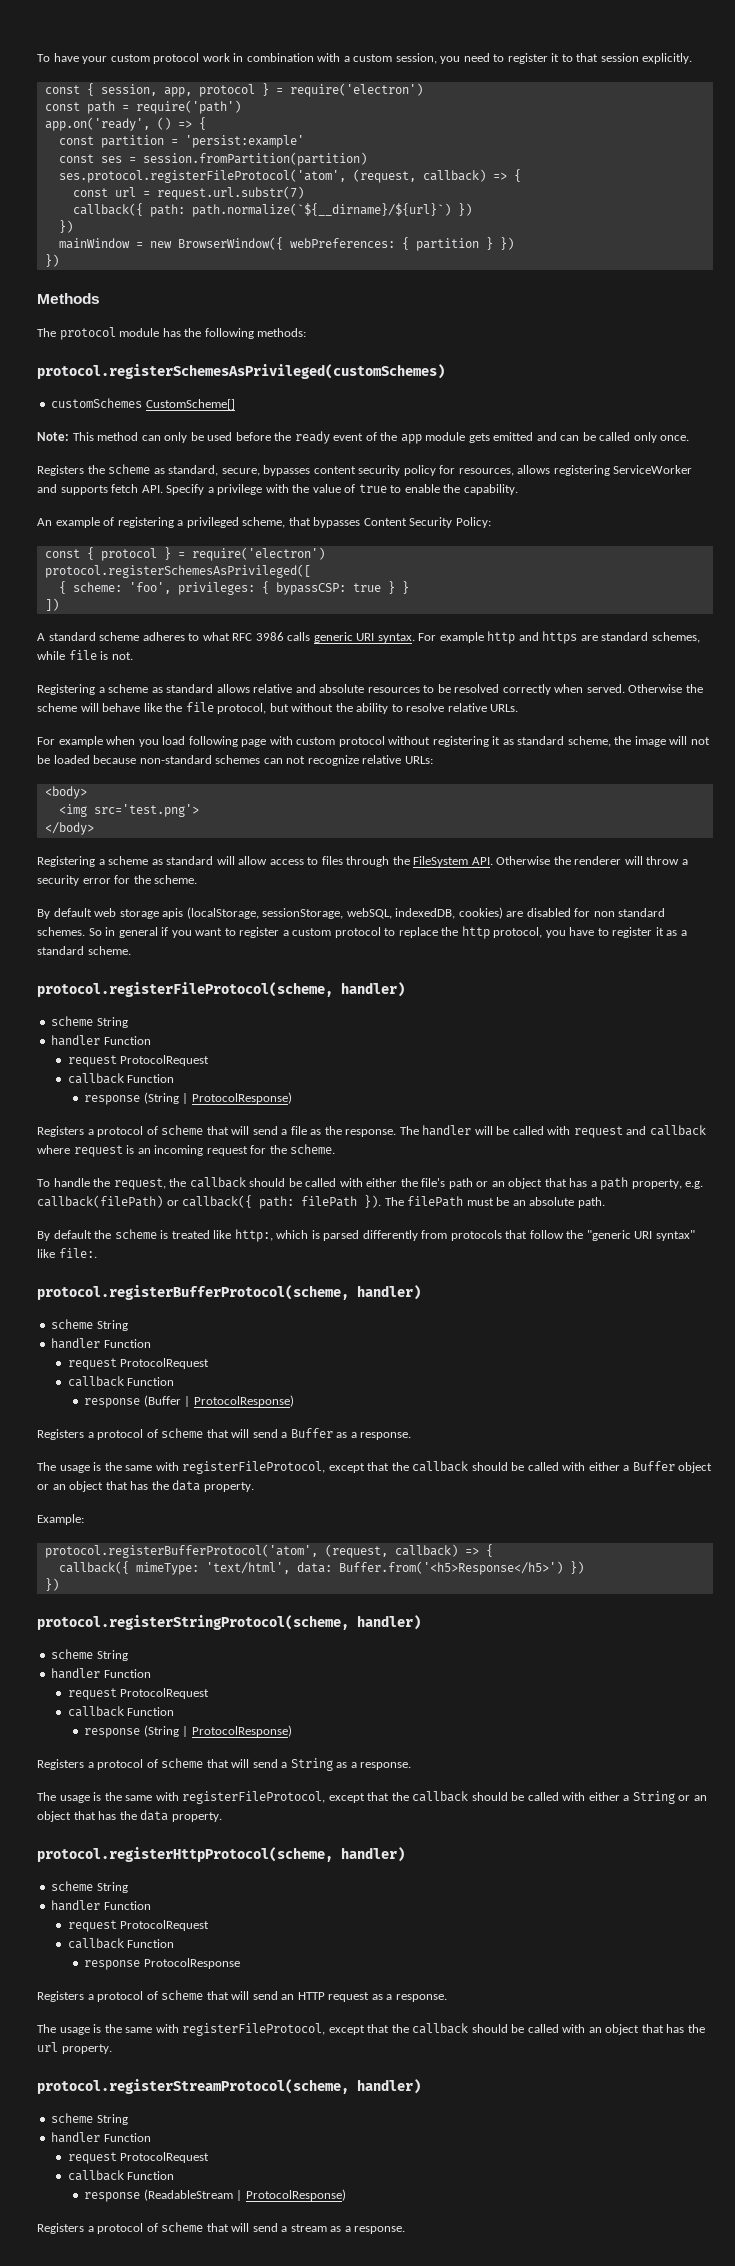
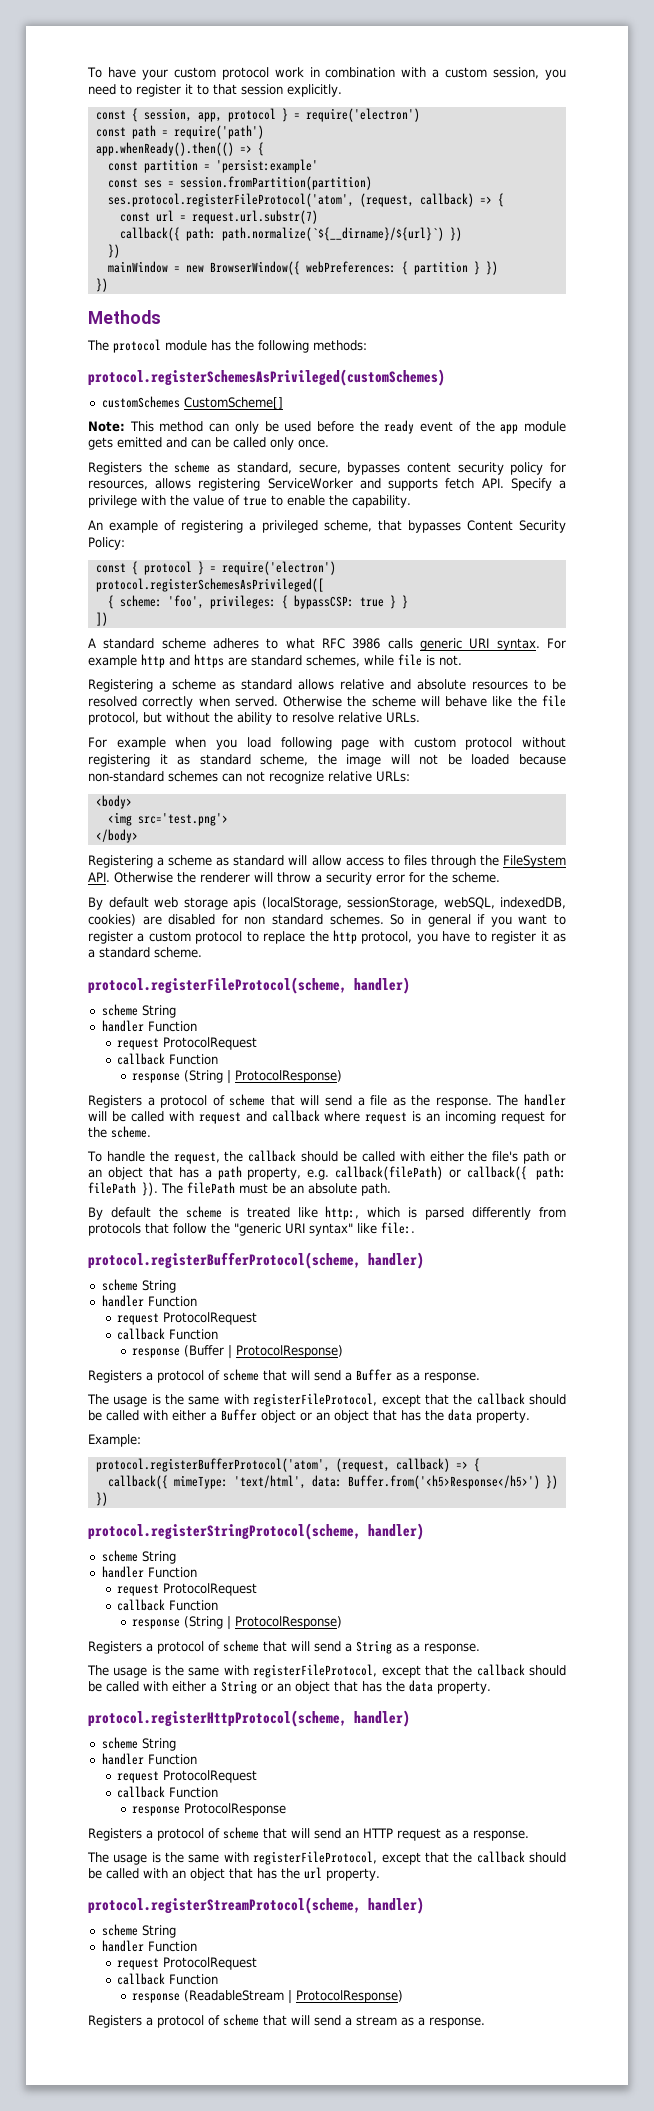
[44,117,171,131] app.on('ready', () -> [95,142,234,156] app.whenReady().then(()

